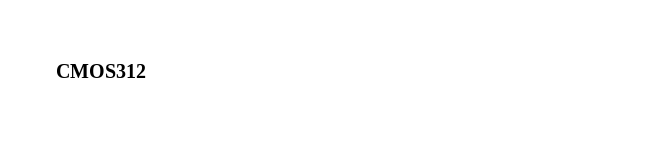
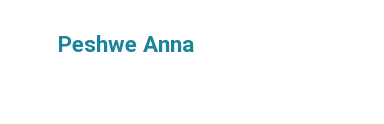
[56,64,146,78] CMOS312 -> [58,35,195,52] Peshwe Anna

